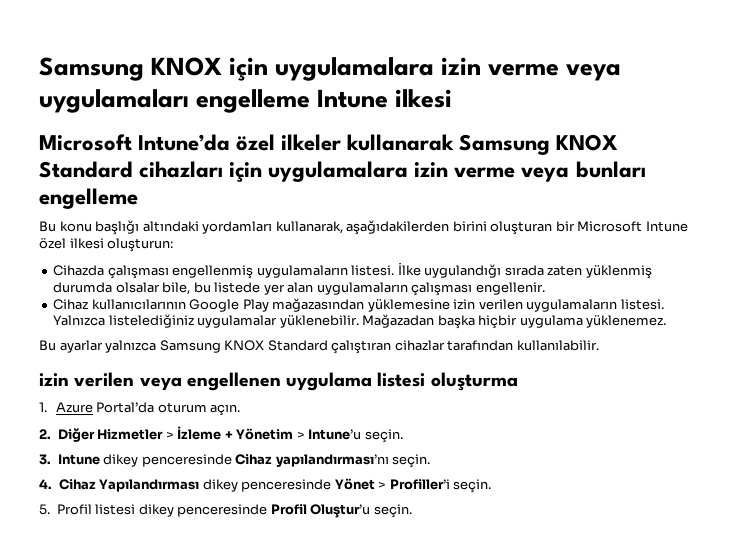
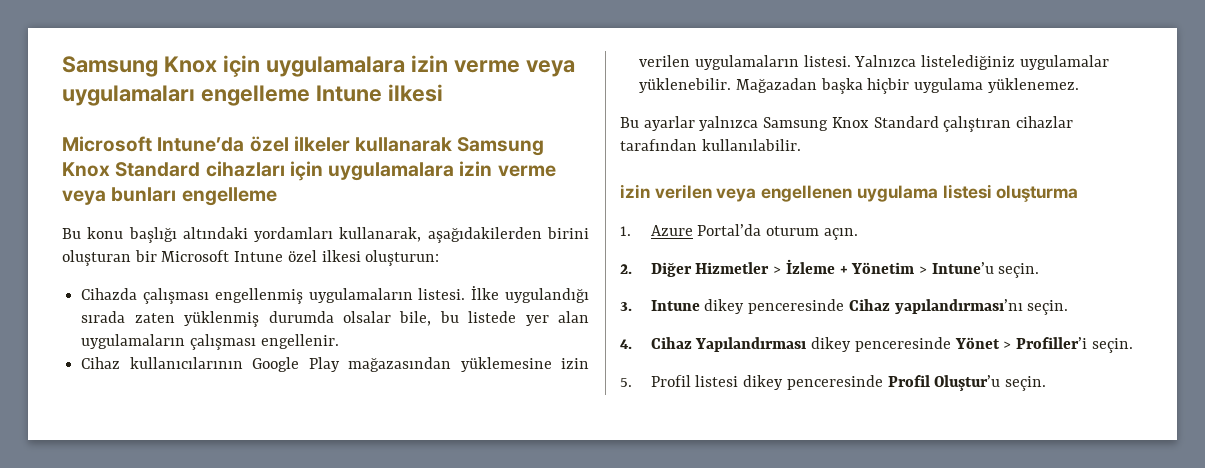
[39,57,223,81] Samsung KNOX -> [62,56,217,77] Samsung Knox
[556,134,619,151] KNOX -> [62,162,110,177] Knox
[224,340,265,351] KNOX -> [831,117,869,128] Knox

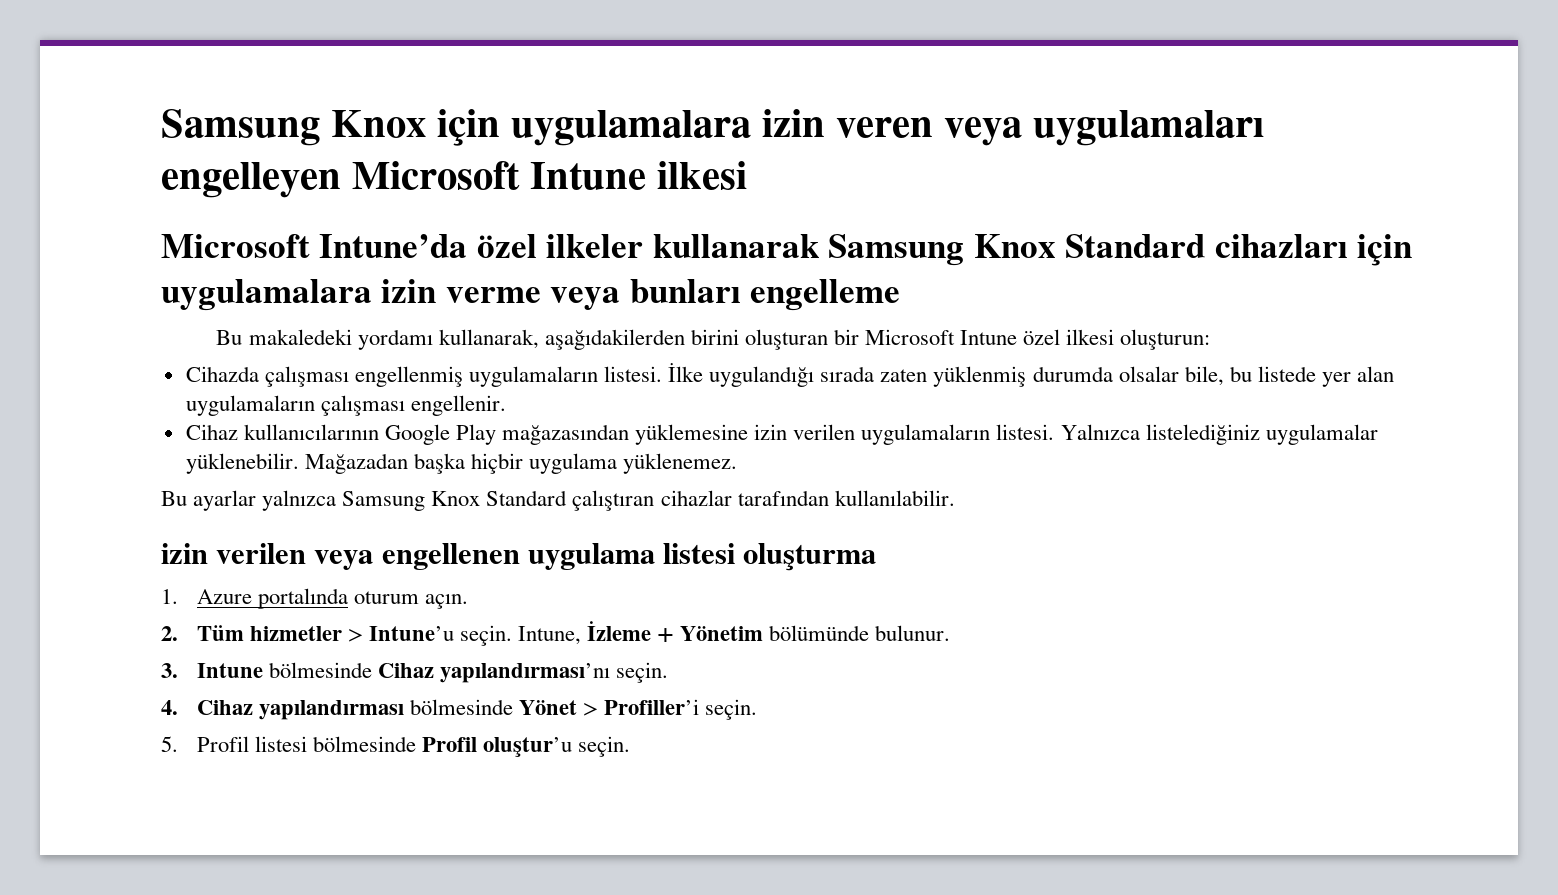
[453,60,520,73] verme -> [835,117,933,138] veren
[200,85,310,106] engelleme -> [161,161,520,198] engelleyen Microsoft
[87,227,334,243] konu başlığı altındaki yordamları -> [248,329,433,350] makaledeki yordamı
[697,224,762,236] Portal’da -> [257,588,348,609] portalında
[650,259,1040,278] Diğer Hizmetler > İzleme + Yönetim > Intune’u seçin. -> [196,621,951,646] Tüm hizmetler > Intune’u seçin. Intune, İzleme + Yönetim bölümünde bulunur.
[704,299,845,314] dikey penceresinde -> [268,662,372,678] bölmesinde
[695,337,951,352] Yapılandırması dikey penceresinde -> [258,699,513,720] yapılandırması bölmesinde
[743,375,1001,391] dikey penceresinde Profil Oluştur’u -> [312,736,572,757] bölmesinde Profil oluştur’u

